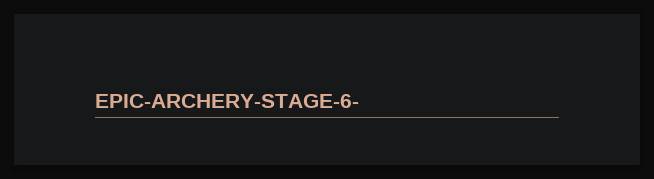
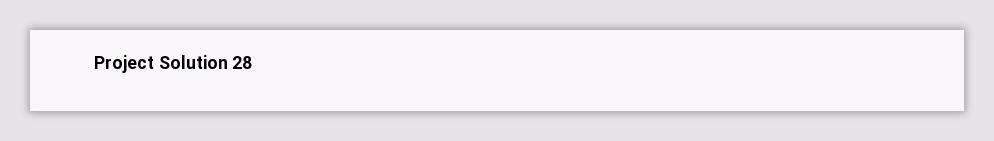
[95,94,359,108] EPIC-ARCHERY-STAGE-6- -> [94,55,253,73] Project Solution 28

